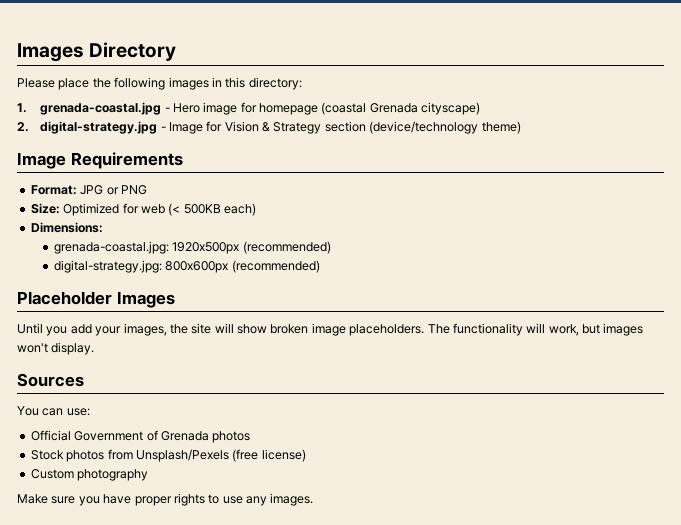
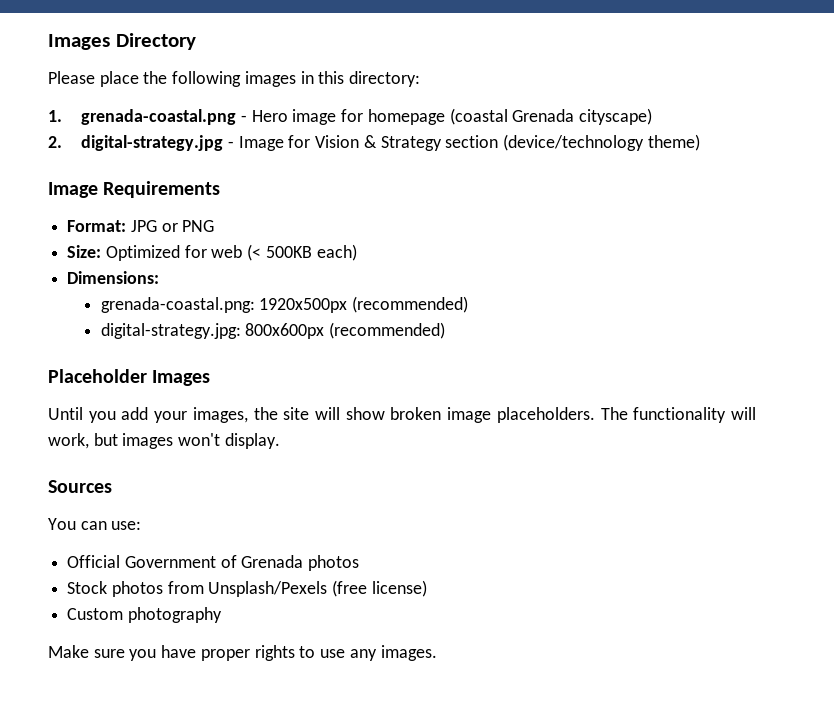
[40,102,162,115] grenada-coastal.jpg -> [81,109,237,125] grenada-coastal.png
[53,241,169,254] grenada-coastal.jpg: -> [100,297,255,313] grenada-coastal.png:

